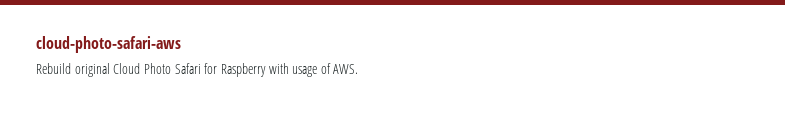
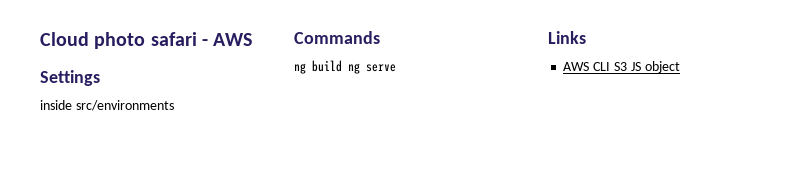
[36,36,181,53] [36,63,359,77] cloud-photo-safari-aws // Rebuild original Cloud Photo Safari for Raspberry with usage of AWS. -> [40,32,253,49] [40,70,100,86] [40,100,174,111] [294,31,380,44] [294,60,396,74] [548,31,586,44] [563,61,680,73] Cloud photo safari - AWS // Settings // inside src/environments // Commands // ng build ng serve // Links // AWS CLI S3 JS object

